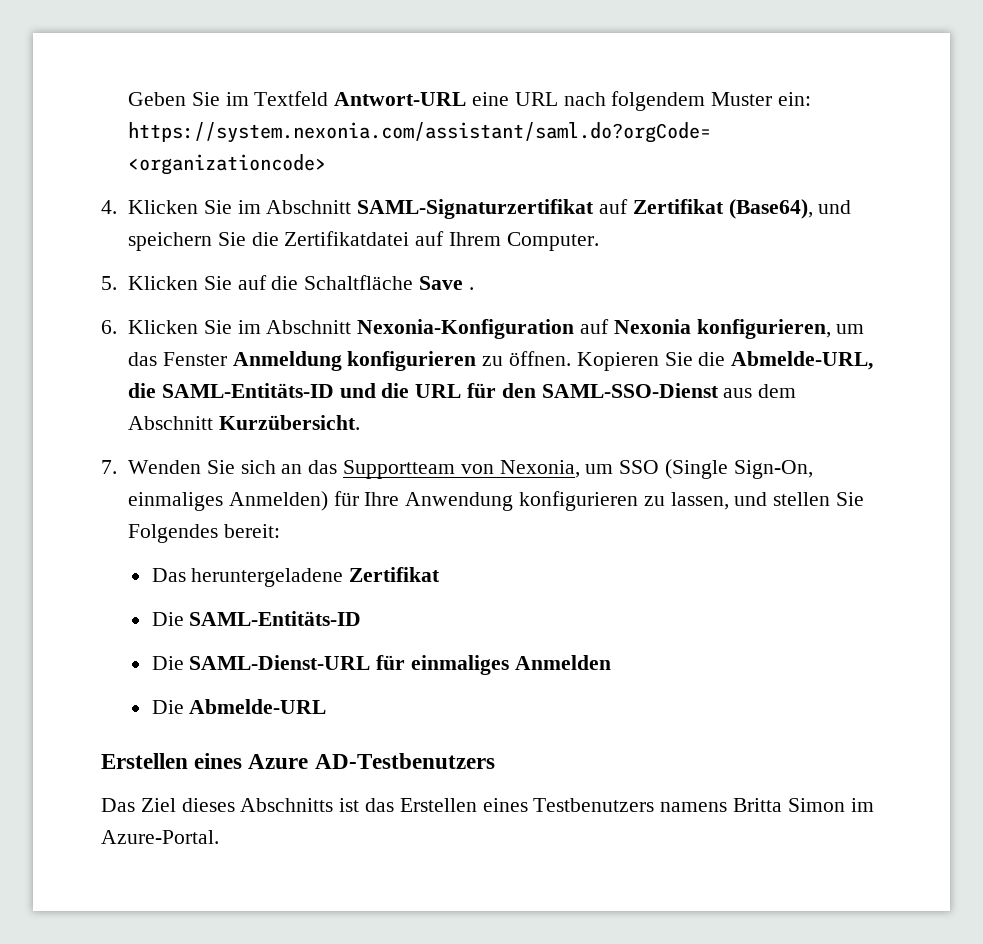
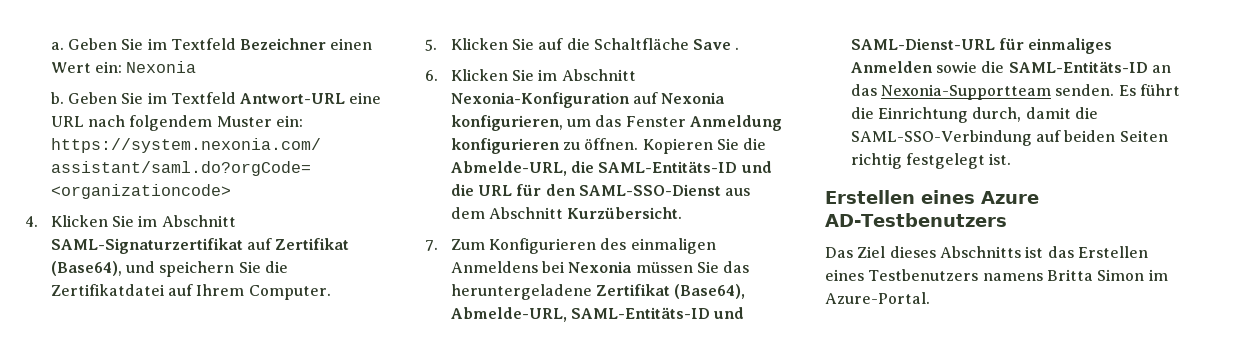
(127, 99) none -> [50,38,373,50] [50,61,197,73] [50,92,64,104] a. Geben Sie im Textfeld Bezeichner einen Wert ein: Nexonia // b.
[127,459,813,479] [127,491,865,511] [127,524,280,543] [151,568,186,582] Wenden Sie sich an das Supportteam von Nexonia, um SSO (Single Sign-On, einmaliges Anmelden) für Ihre Anwendung konfigurieren zu lassen, und stellen Sie Folgendes bereit: // Das -> [450,238,716,254] [450,261,750,273] Zum Konfigurieren des einmaligen Anmeldens bei Nexonia müssen Sie das
[151,611,362,626] [151,656,184,670] // Die SAML-Entitäts-ID // Die -> [674,284,746,299] [450,307,745,322] (Base64), Abmelde-URL, SAML-Entitäts-ID und
[151,699,327,714] // Die Abmelde-URL -> [935,61,1171,73] [850,84,1180,100] [850,107,1098,123] [850,130,1168,146] [850,153,1012,169] sowie die SAML-Entitäts-ID an das Nexonia-Supportteam senden. Es führt die Einrichtung durch, damit die SAML-SSO-Verbindung auf beiden Seiten richtig festgelegt ist.

